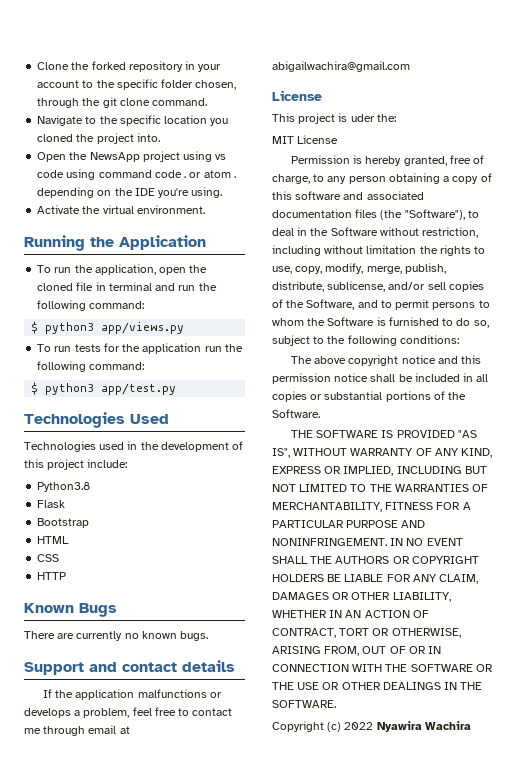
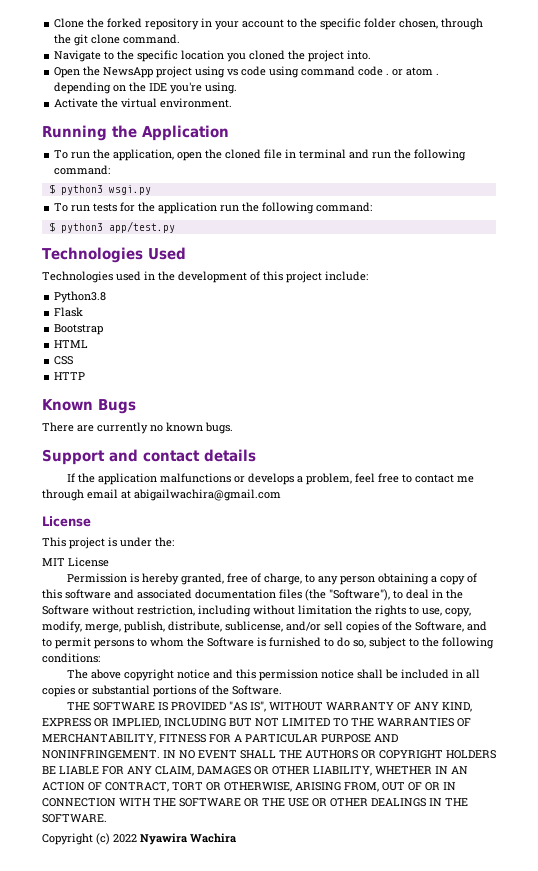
[101,322,185,334] app/views.py -> [108,185,151,195] wsgi.py
[350,114,375,122] uder -> [120,537,152,547] under

